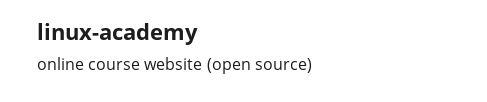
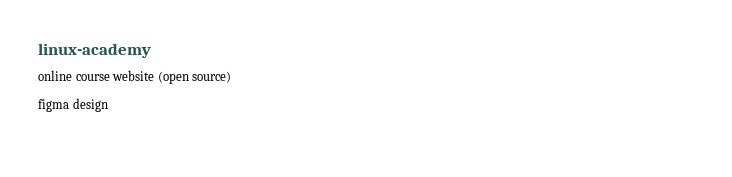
(312, 65) none -> [38,98,108,112] // figma design

